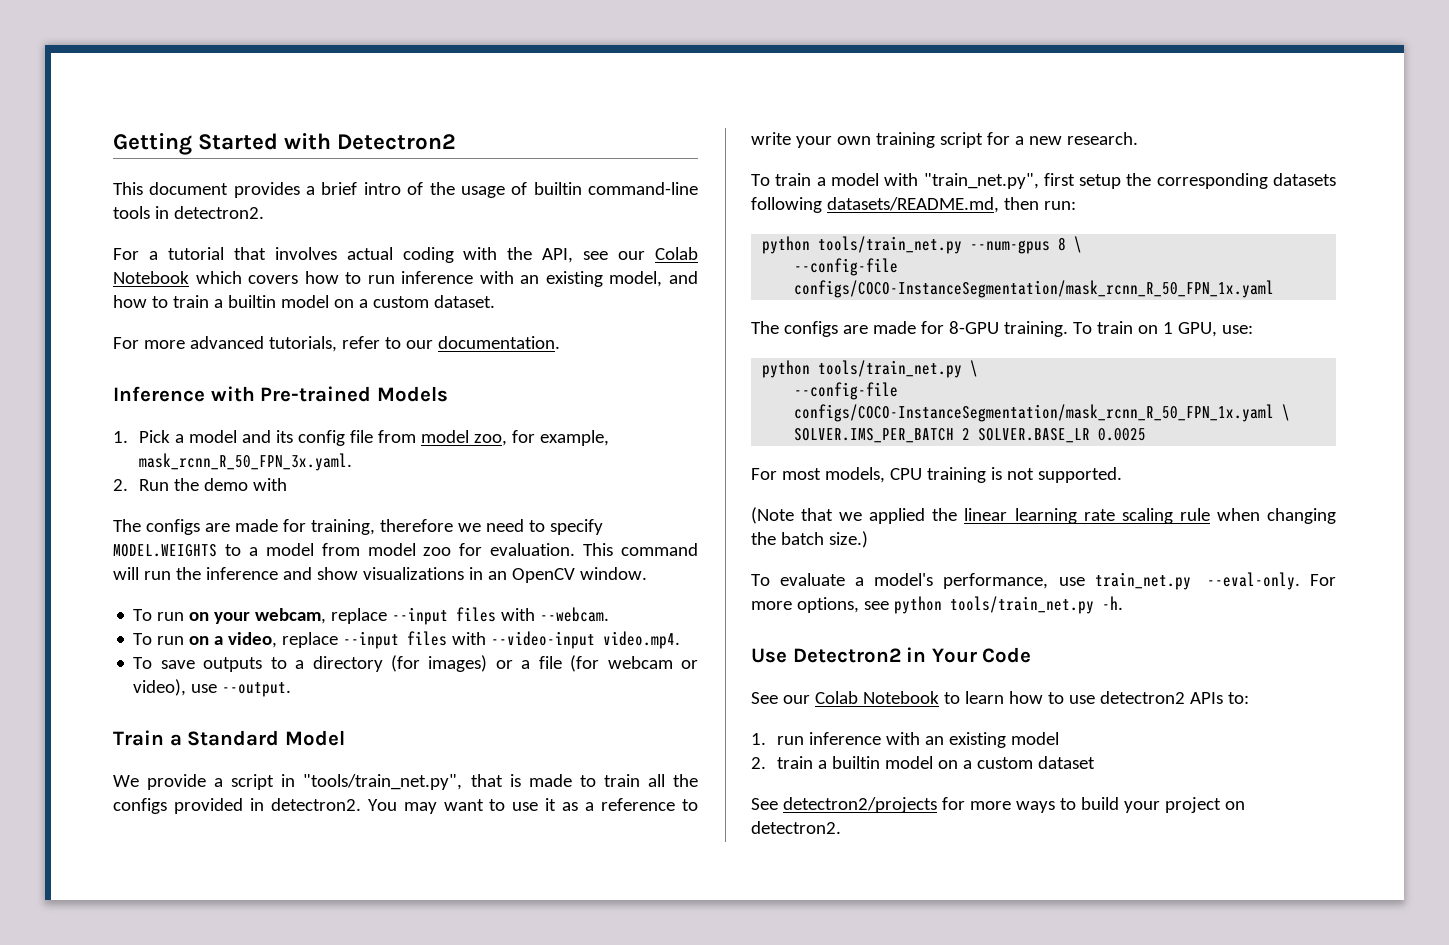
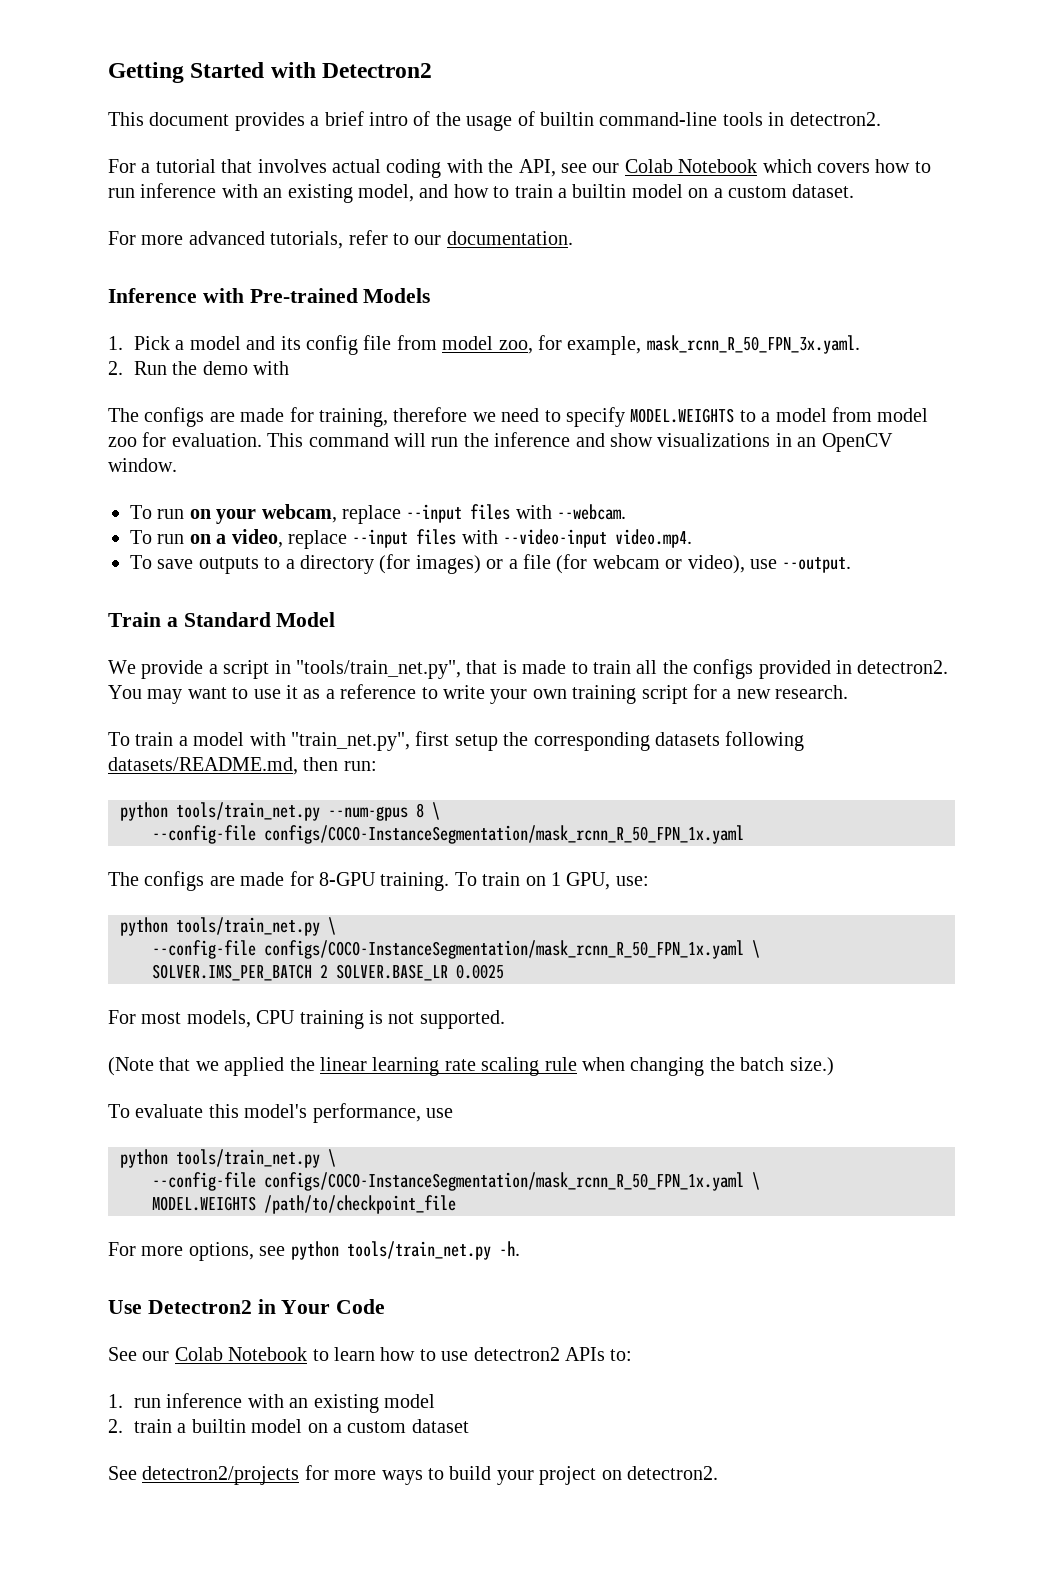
[855,577,865,586] a -> [208,1104,239,1118] this
[1094,572,1300,590] train_net.py --eval-only. -> [120,1149,336,1168] [152,1172,760,1191] [152,1195,456,1214] // python tools/train_net.py \ // --config-file configs/COCO-InstanceSegmentation/mask_rcnn_R_50_FPN_1x.yaml \ // MODEL.WEIGHTS /path/to/checkpoint_file //

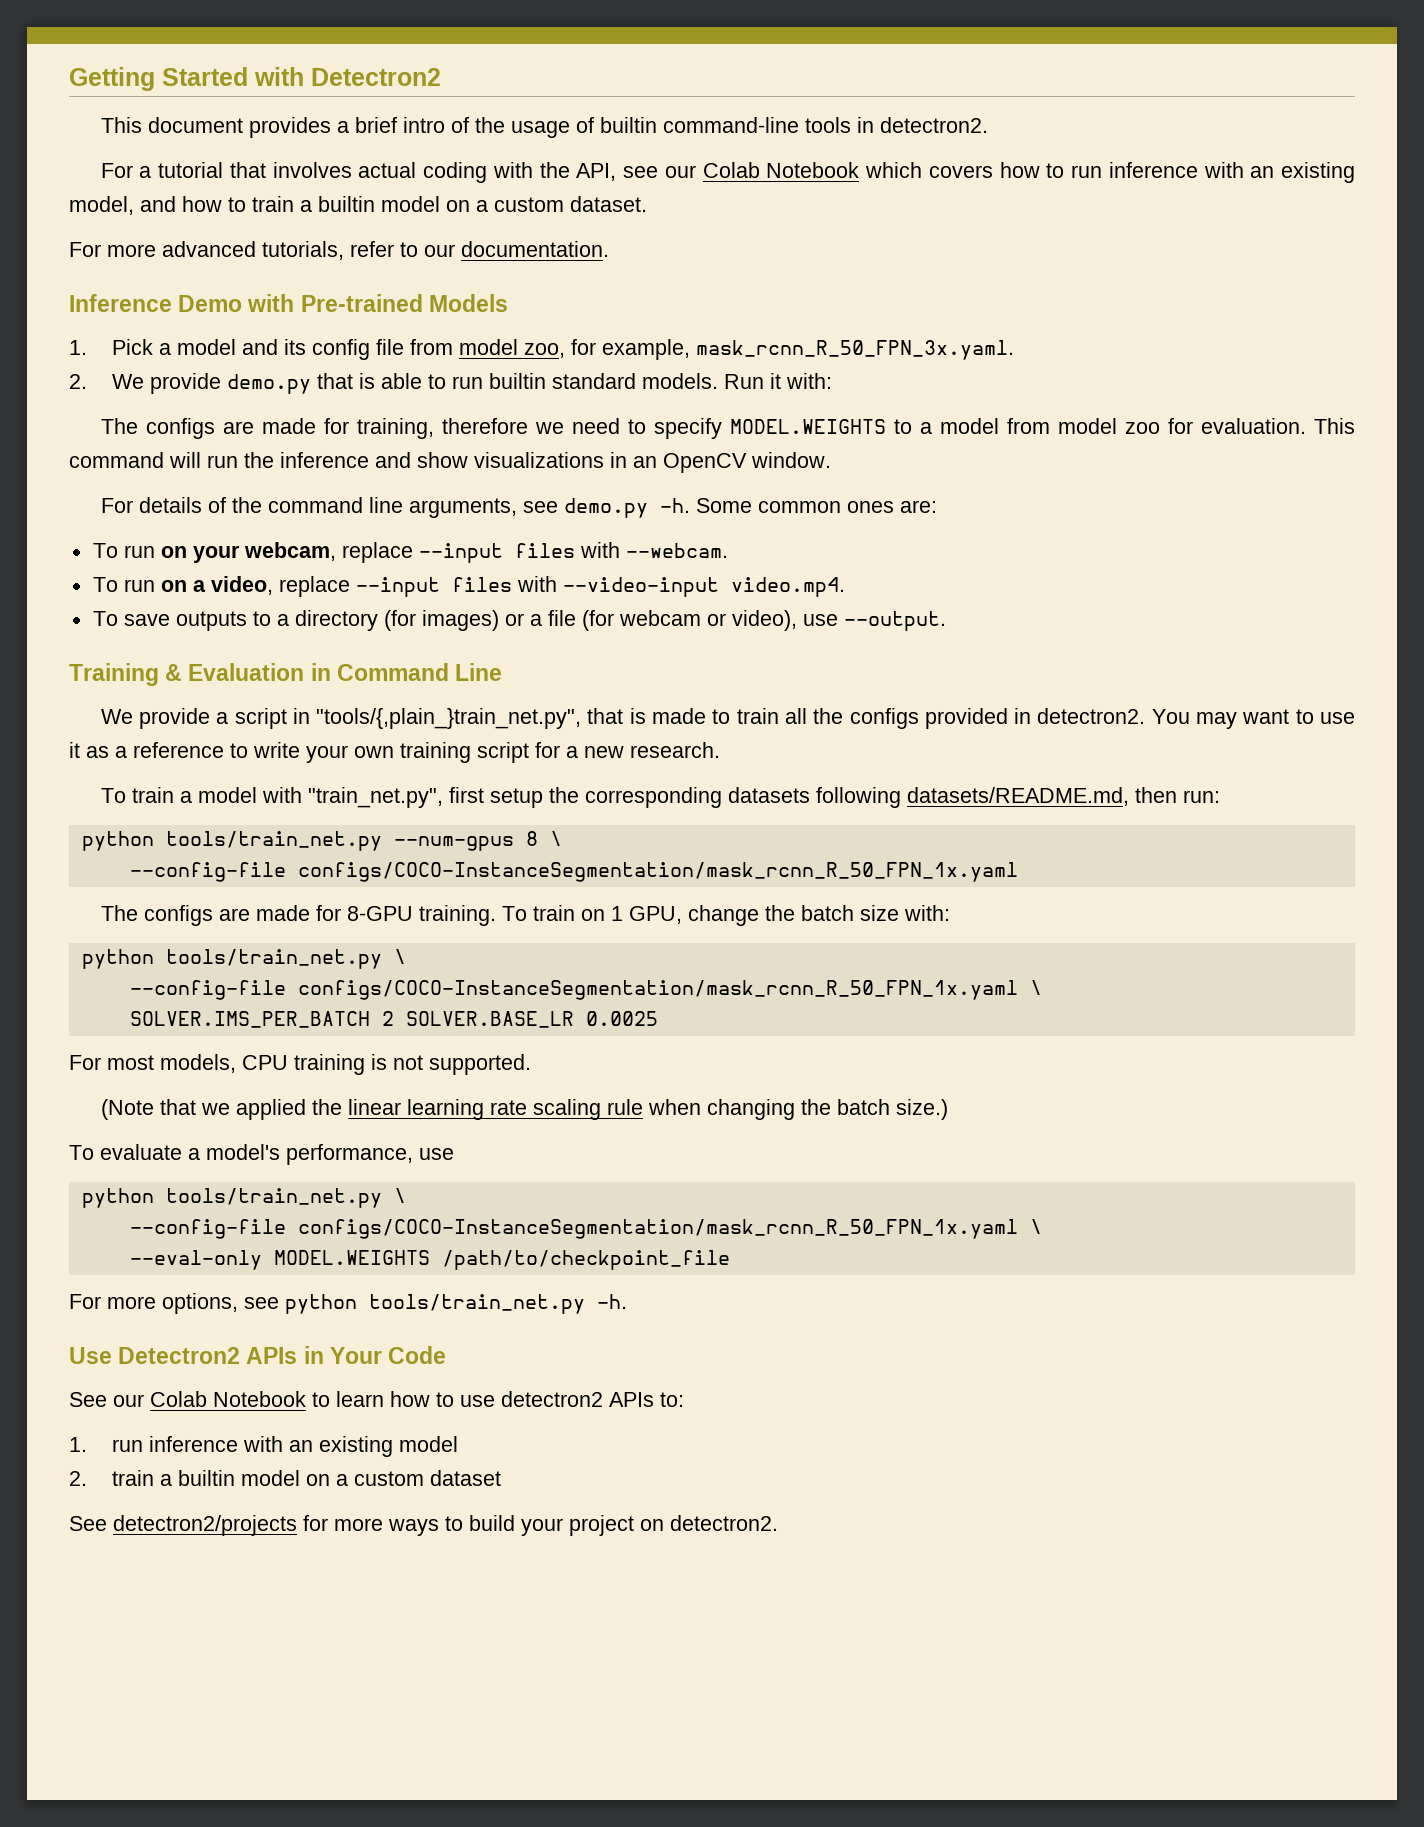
(197, 295) none -> [178,295,243,312] Demo
[133,361,290,375] Run the demo with -> [111,373,832,394] We provide demo.py that is able to run builtin standard models. Run it with:
(177, 465) none -> [100,497,937,518] // For details of the command line arguments, see demo.py -h. Some common ones are:
[108,612,336,627] Train a Standard Model -> [69,663,503,686] Training & Evaluation in Command Line
[296,660,461,679] "tools/train_net.py", -> [316,708,582,729] "tools/{,plain_}train_net.py",
[615,876,649,886] use: -> [687,905,950,926] change the batch size with:
[208,1104,239,1118] this -> [188,1148,200,1160] a
(760, 1181) none -> [129,1250,262,1270] --eval-only
(252, 1307) none -> [246,1347,298,1364] APIs

